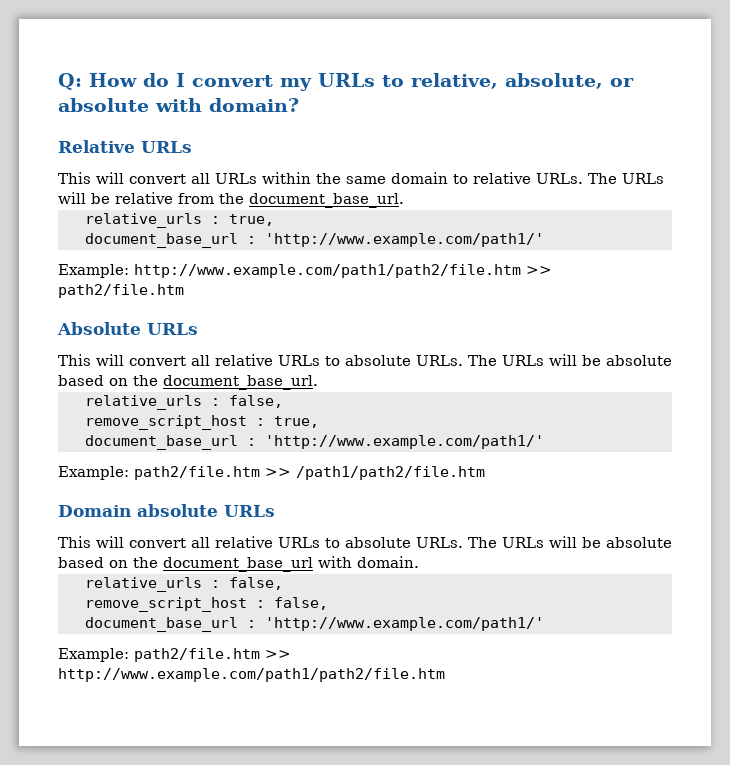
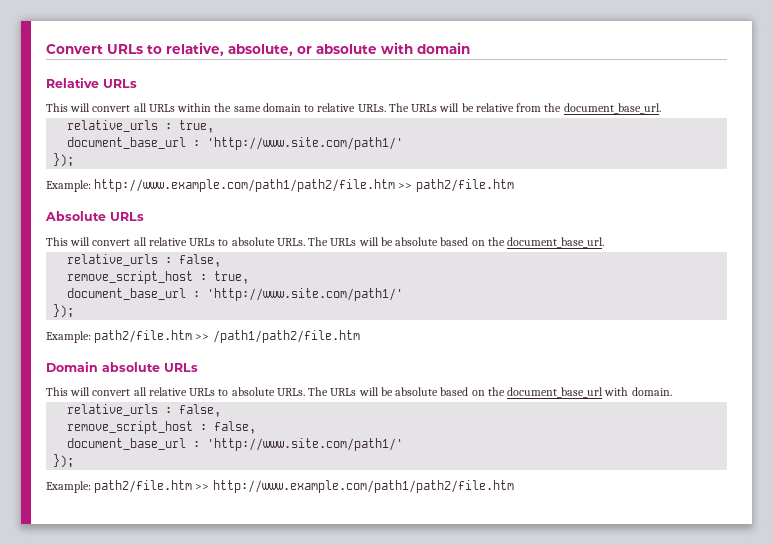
[58,73,312,91] Q: How do I convert my -> [46,44,103,54] Convert
[209,98,299,112] domain? -> [417,42,470,54] domain
[265,233,544,247] 'http://www.example.com/path1/' -> [207,137,404,150] [53,153,75,167] 'http://www.site.com/path1/' // });
[265,435,544,449] 'http://www.example.com/path1/' -> [207,288,404,301] [53,304,75,318] 'http://www.site.com/path1/' // });
[265,617,544,631] 'http://www.example.com/path1/' -> [207,438,404,451] [53,454,75,468] 'http://www.site.com/path1/' // });

